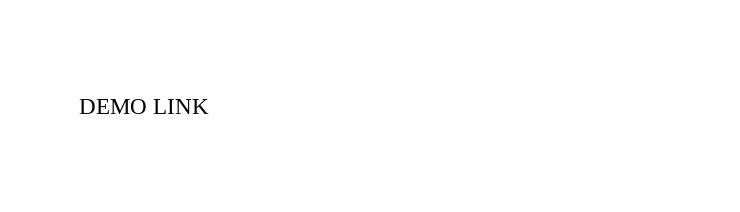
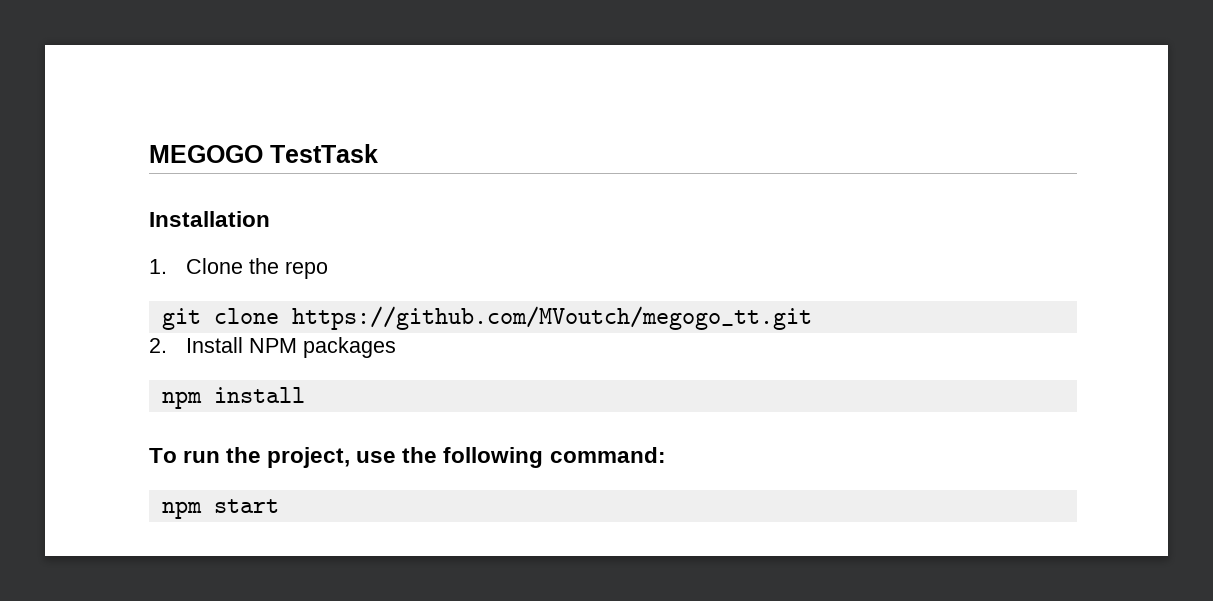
[79,99,210,114] DEMO LINK -> [149,144,378,163] [149,211,270,227] [149,258,328,279] [161,306,812,330] [149,337,396,358] [161,387,305,409] [149,447,666,468] [161,499,279,519] MEGOGO TestTask // Installation // 1. Clone the repo // git clone https://github.com/MVoutch/megogo_tt.git // 2. Install NPM packages // npm install // To run the project, use the following command: // npm start

